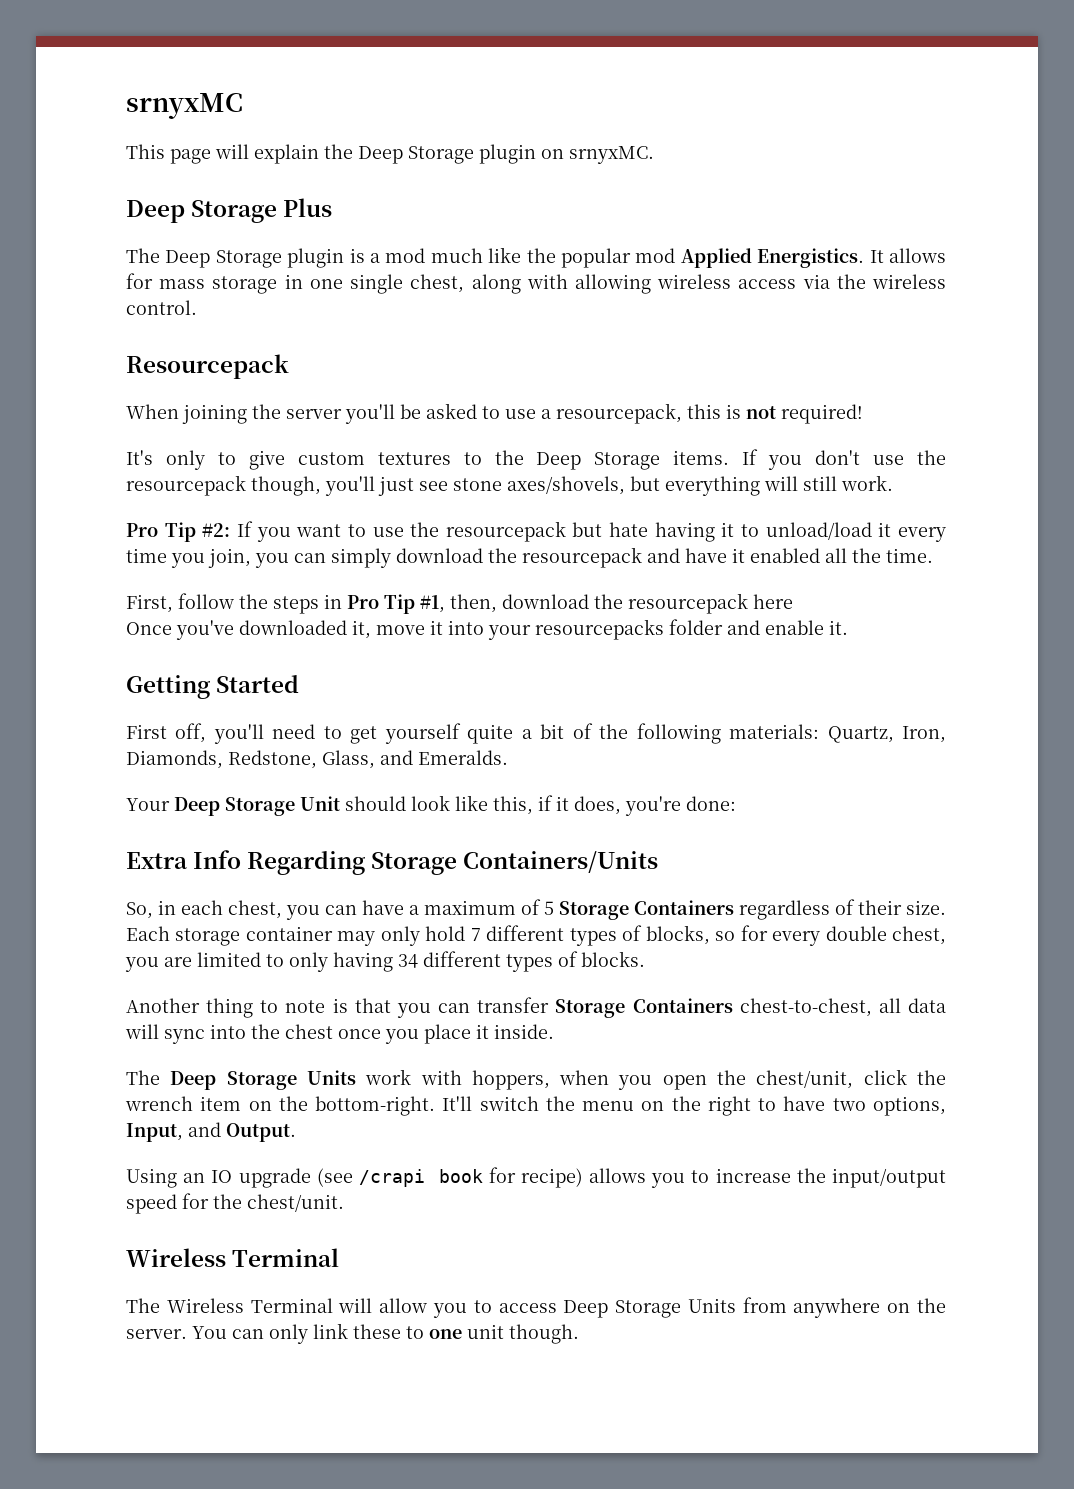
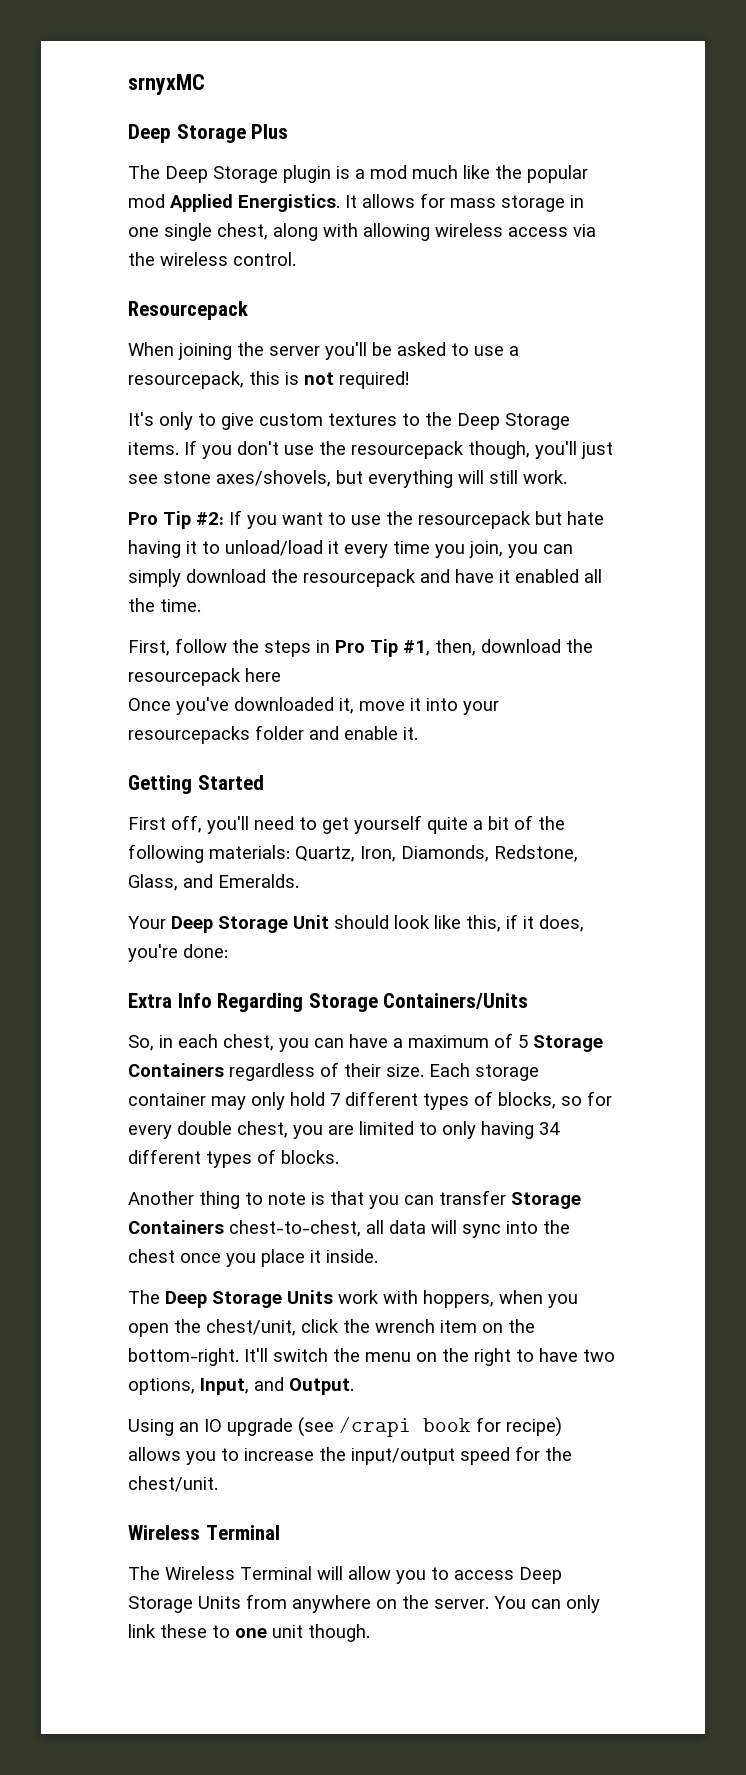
[126,144,654,164] // This page will explain the Deep Storage plugin on srnyxMC. -> (205, 84) none

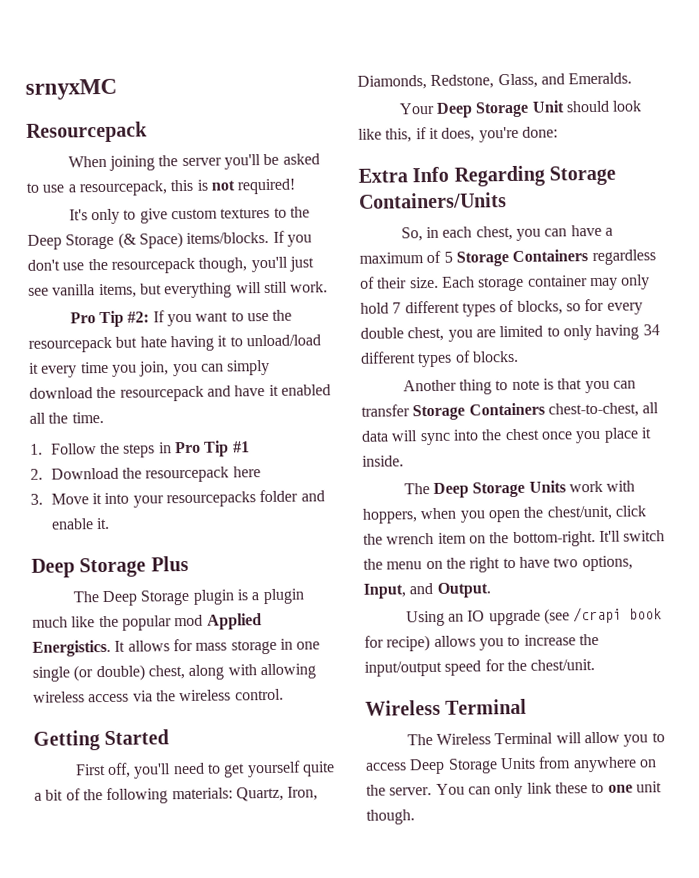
[128,124,289,143] [128,165,588,183] [128,193,584,212] [128,223,596,241] [128,252,296,266] // Deep Storage Plus // The Deep Storage plugin is a mod much like the popular mod Applied Energistics. It allows for mass storage in one single chest, along with allowing wireless access via the wireless control. -> (117, 89) none
[128,442,179,455] items. -> [117,231,270,249] (& Space) items/blocks.
[163,470,331,487] stone axes/shovels, -> [52,283,137,299] vanilla items,
[128,638,227,656] First, follow -> [30,443,97,455] 1. Follow
[403,639,561,656] #1, then, download -> [232,441,250,453] [30,467,119,480] #1 // 2. Download
[128,697,405,715] Once you've downloaded it, move -> [30,493,89,505] 3. Move
(418, 733) none -> [31,555,189,578] [72,588,305,607] [32,613,262,631] [32,638,321,657] [32,663,316,682] [33,688,284,703] // Deep Storage Plus // The Deep Storage plugin is a plugin much like the popular mod Applied Energistics. It allows for mass storage in one single (or double) chest, along with allowing wireless access via the wireless control.

